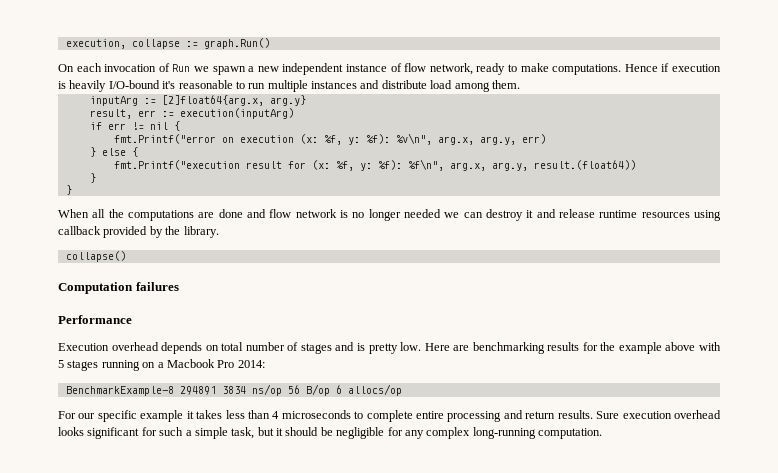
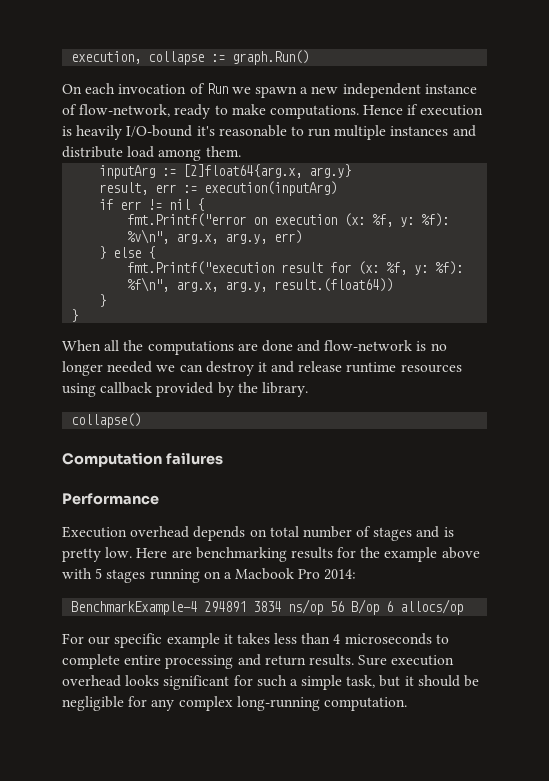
[404,63,473,75] flow network, -> [79,104,171,117] flow-network,
[269,209,337,218] flow network -> [324,340,413,351] flow-network
[65,386,174,396] BenchmarkExample-8 -> [71,601,198,615] BenchmarkExample-4

